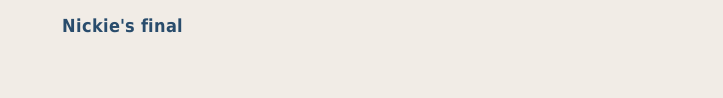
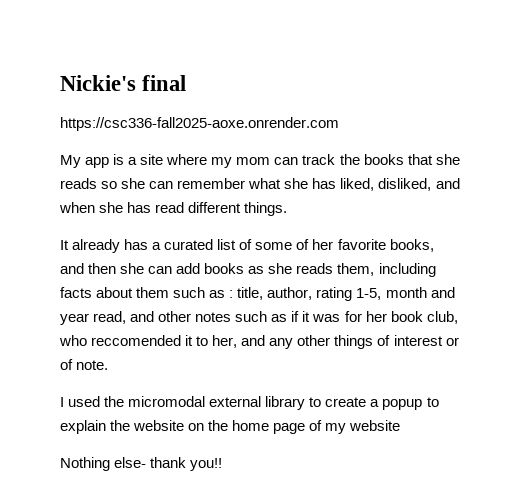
(183, 25) none -> [60,117,339,131] [60,154,460,168] [60,178,460,191] [59,202,288,216] [60,239,434,253] [60,263,436,277] [60,287,455,301] [60,311,458,325] [59,335,459,349] [60,359,109,370] [60,396,439,410] [60,420,401,434] [60,457,223,471] // https://csc336-fall2025-aoxe.onrender.com // My app is a site where my mom can track the books that she reads so she can remember what she has liked, disliked, and when she has read different things. // It already has a curated list of some of her favorite books, and then she can add books as she reads them, including facts about them such as : title, author, rating 1-5, month and year read, and other notes such as if it was for her book club, who reccomended it to her, and any other things of interest or of note. // I used the micromodal external library to create a popup to explain the website on the home page of my website // Nothing else- thank you!!

